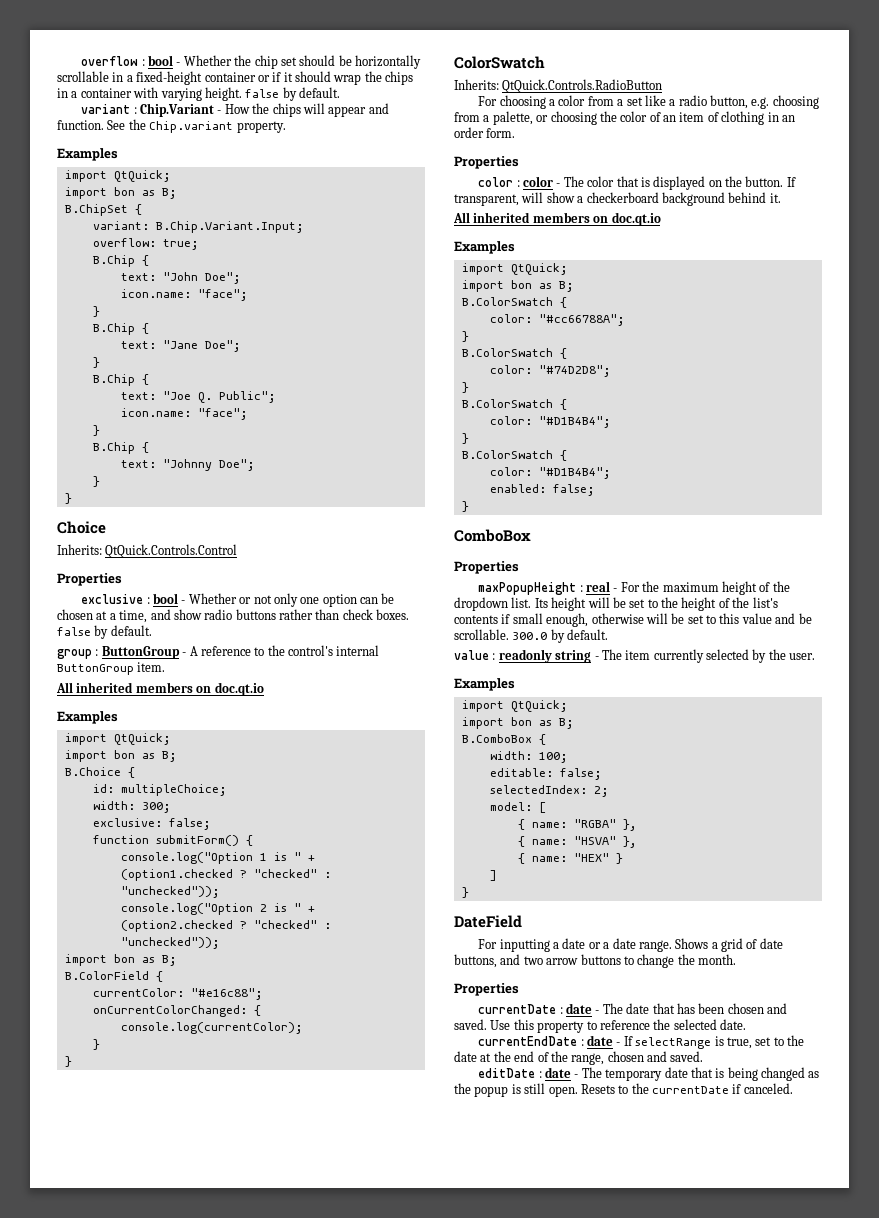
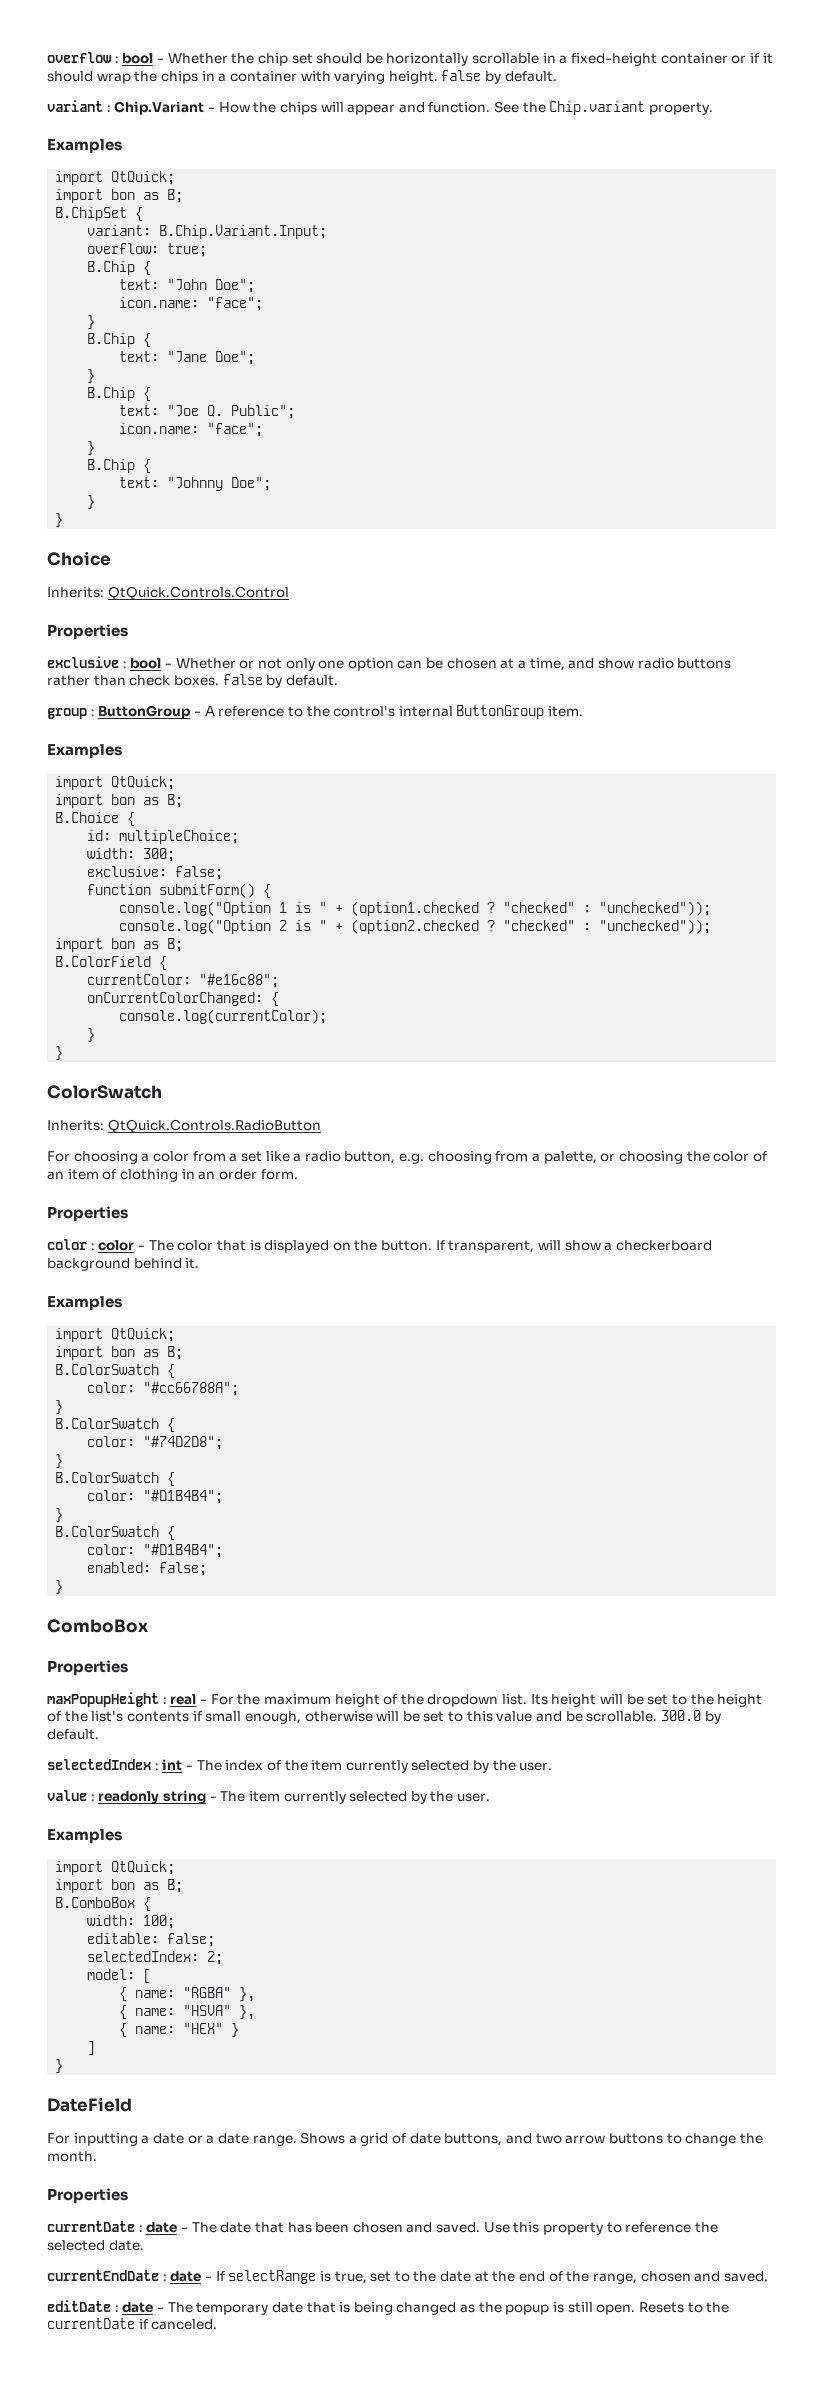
[56,682,264,696] // All inherited members on doc.qt.io -> (584, 711) none
[453,212,661,226] // All inherited members on doc.qt.io -> (200, 1263) none
(609, 634) none -> [47,1759,553,1773] // selectedIndex : int - The index of the item currently selected by the user.

